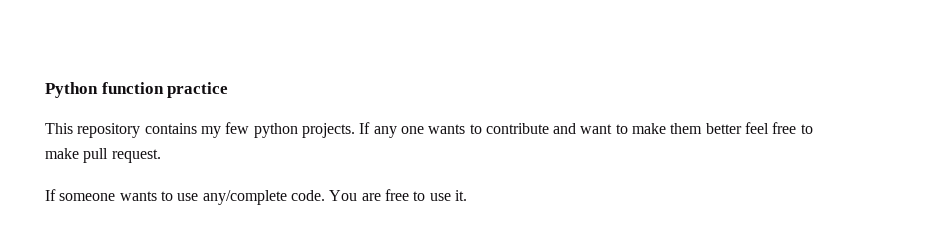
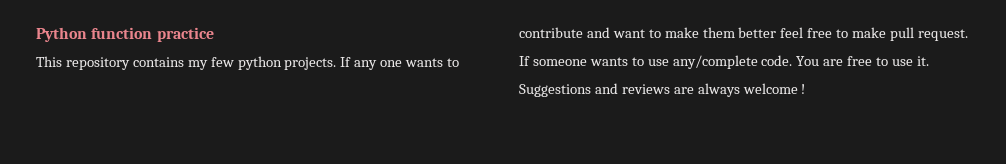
(467, 195) none -> [519,83,806,97] // Suggestions and reviews are always welcome !

